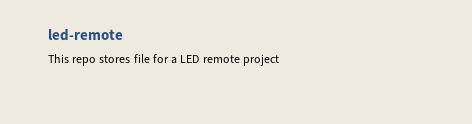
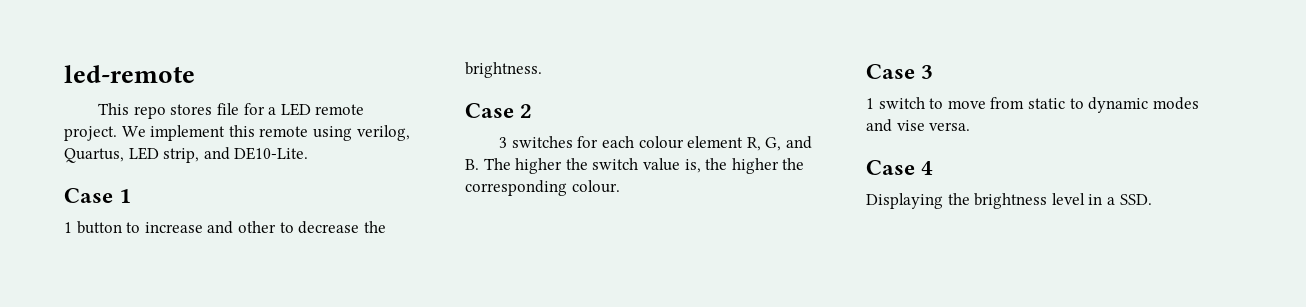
[242,54,279,66] project -> [64,125,410,141] [64,147,309,163] [64,188,132,203] [64,221,386,234] [465,62,542,78] [465,103,533,118] [499,136,812,151] [465,158,805,174] [465,180,620,196] [866,64,934,79] [866,97,1199,113] [866,119,971,132] [866,160,934,175] [866,193,1152,209] project. We implement this remote using verilog, Quartus, LED strip, and DE10-Lite. // Case 1 // 1 button to increase and other to decrease the brightness. // Case 2 // 3 switches for each colour element R, G, and B. The higher the switch value is, the higher the corresponding colour. // Case 3 // 1 switch to move from static to dynamic modes and vise versa. // Case 4 // Displaying the brightness level in a SSD.

